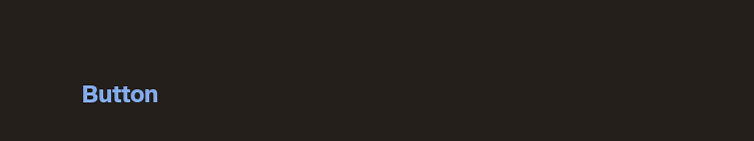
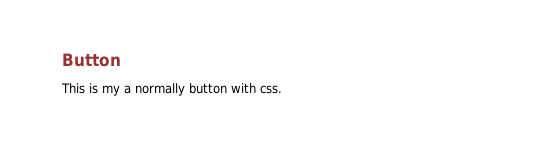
(159, 94) none -> [61,83,282,96] // This is my a normally button with css.

